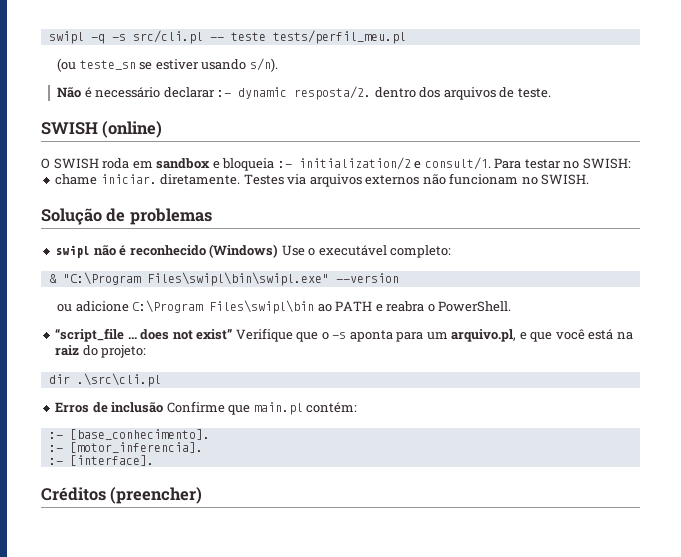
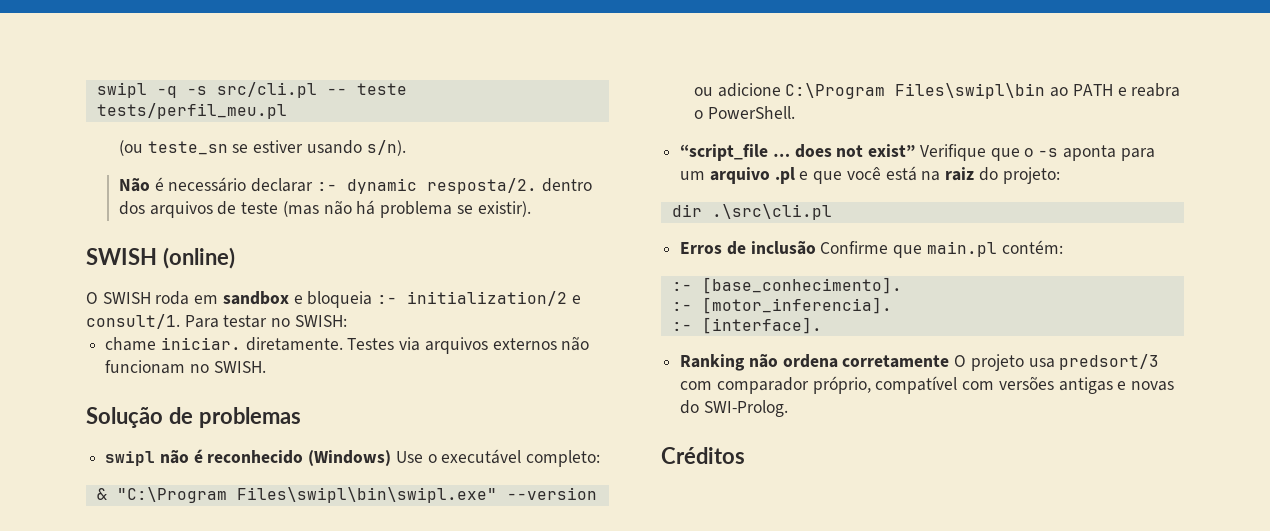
[517,88,551,98] teste. -> [241,200,531,218] teste (mas não há problema se existir).
[451,329,517,342] arquivo.pl, -> [709,167,795,184] arquivo .pl
(154, 460) none -> [680,354,1160,371] [680,376,1175,394] [680,400,788,417] // Ranking não ordena corretamente O projeto usa predsort/3 com comparador próprio, compatível com versões antigas e novas do SWI-Prolog.
[110,487,203,504] (preencher) -> (745, 455) none

